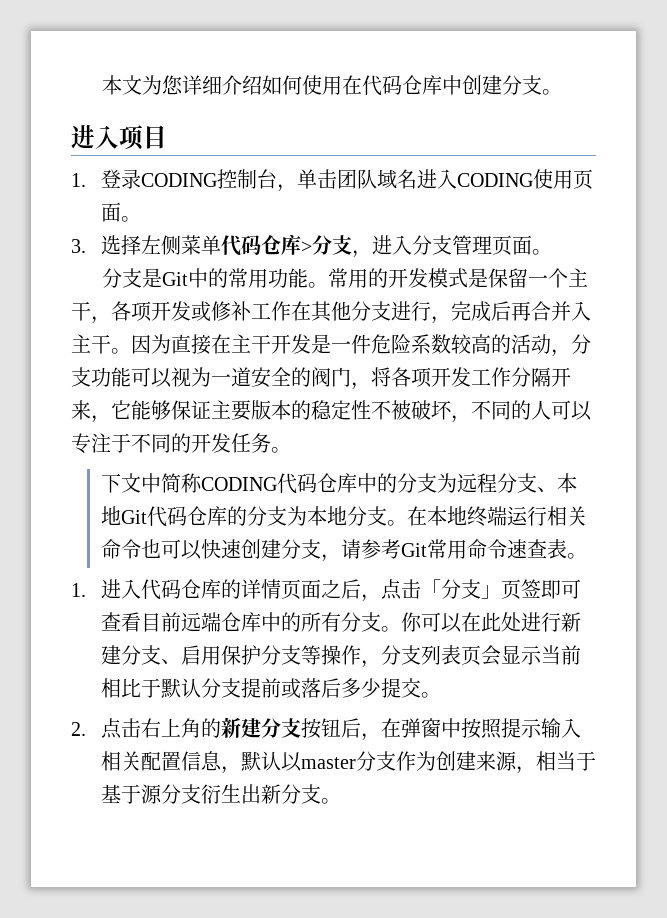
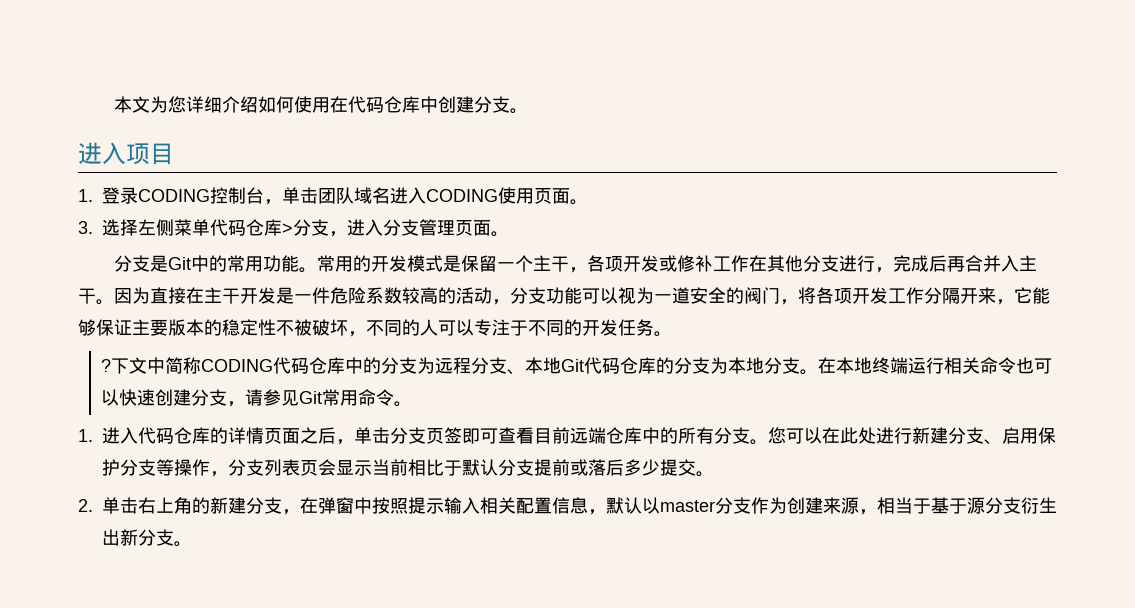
(291, 450) none -> [101,359,112,372] ?
[380,539,401,559] 考 -> [281,390,300,406] 见
[506,539,567,559] 速查表 -> (395, 397) none
[380,579,501,600] 点击「分支」 -> [354,427,426,444] 单击分支
[400,612,422,632] 你 -> [768,427,786,444] 您
[100,718,122,739] 点 -> [102,497,120,514] 单
[300,718,361,739] 按钮后 -> (282, 505) none

